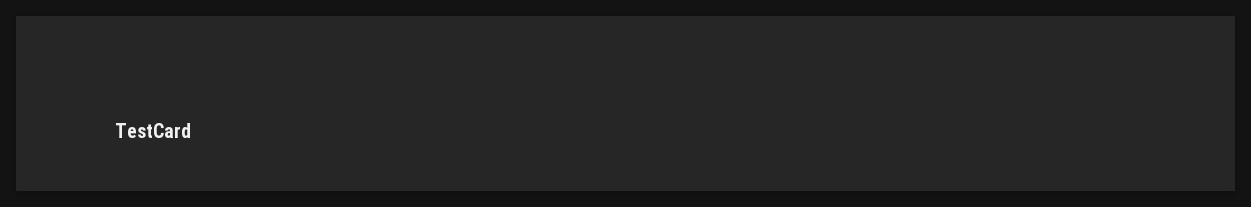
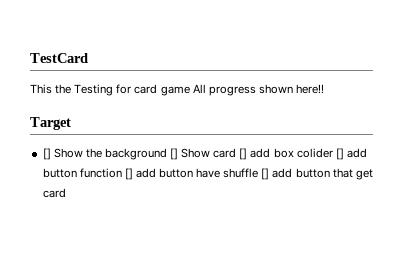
(191, 130) none -> [30,84,324,96] [30,117,71,130] [42,148,367,160] [42,168,373,180] [42,188,66,198] // This the Testing for card game All progress shown here!! // Target // [] Show the background [] Show card [] add box colider [] add button function [] add button have shuffle [] add button that get card

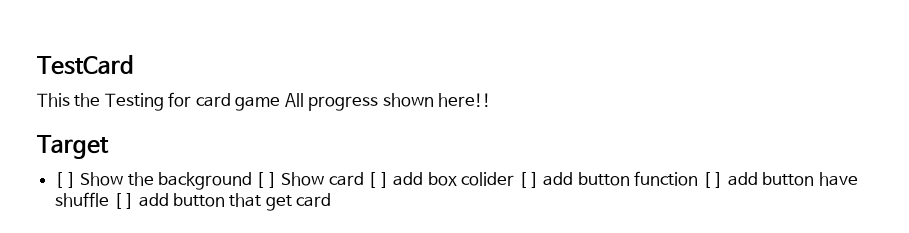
[42,148,51,160] [] -> [55,172,76,188] [ ]
[170,148,248,160] [] Show card [] -> [256,172,389,188] [ ] Show card [ ]
[335,148,344,160] [] -> [518,172,539,188] [ ]
[124,168,133,180] [] -> [702,172,724,188] [ ]
[261,168,270,180] [] -> [113,193,135,209] [ ]

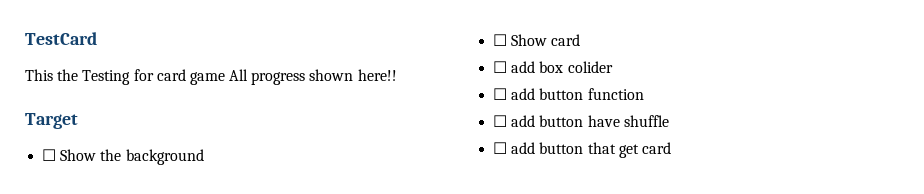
[55,172,76,188] [ ] -> [42,149,57,161] ☐
[256,172,277,188] [ ] -> [493,34,508,46] // ☐
[368,172,389,188] [ ] -> [493,61,508,73] // ☐
[518,172,539,188] [ ] -> [493,88,508,100] // ☐
[702,172,724,188] [ ] -> [493,115,508,127] // ☐
[113,193,135,209] [ ] -> [493,142,508,154] // ☐

